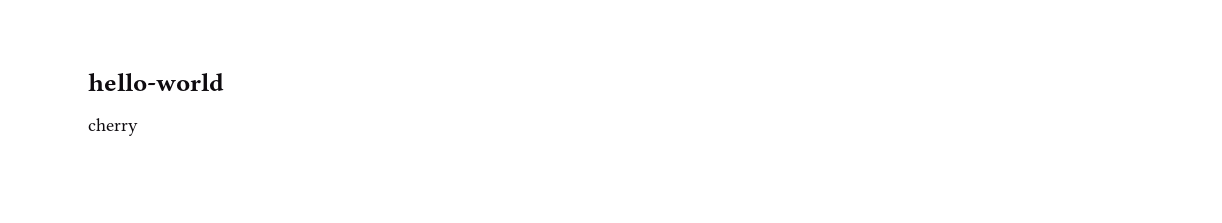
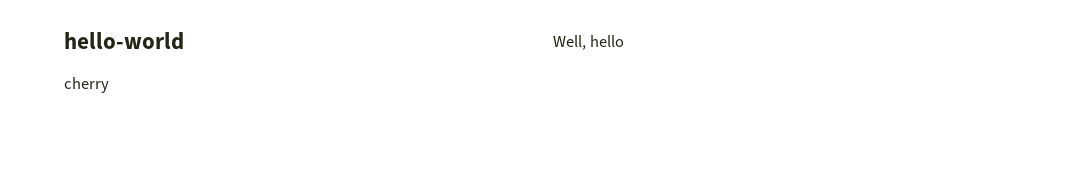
(138, 127) none -> [553,35,625,50] // Well, hello

